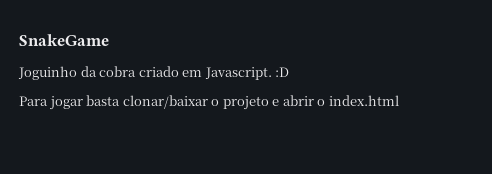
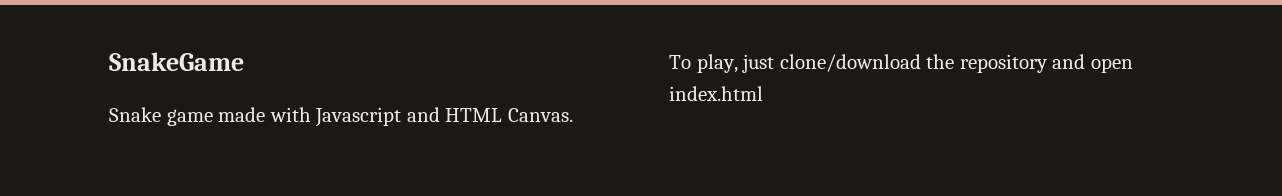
[18,66,290,80] [19,95,326,110] Joguinho da cobra criado em Javascript. :D // Para jogar basta clonar/baixar o projeto e abrir o -> [109,107,573,127] [669,54,1133,73] Snake game made with Javascript and HTML Canvas. // To play, just clone/download the repository and open

